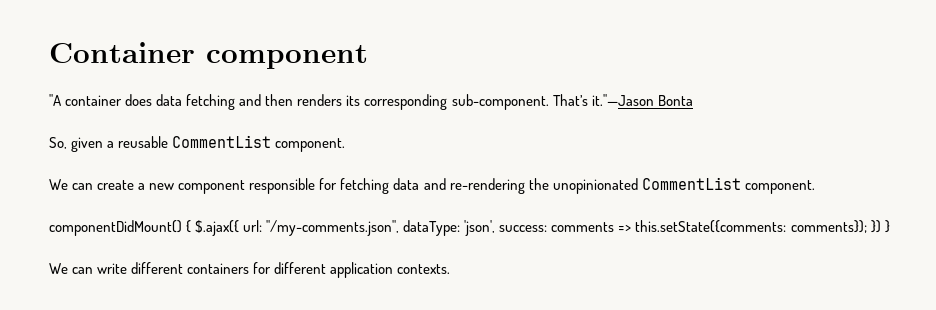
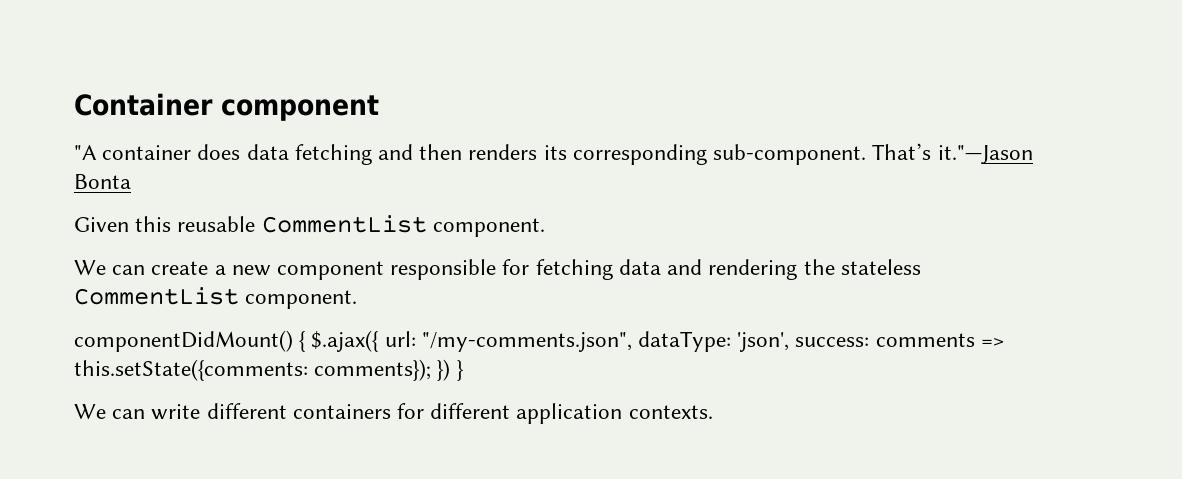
[49,137,115,152] So, given a -> [74,216,172,232] Given this
[449,178,638,194] re-rendering the unopinionated -> [708,259,921,280] rendering the stateless

